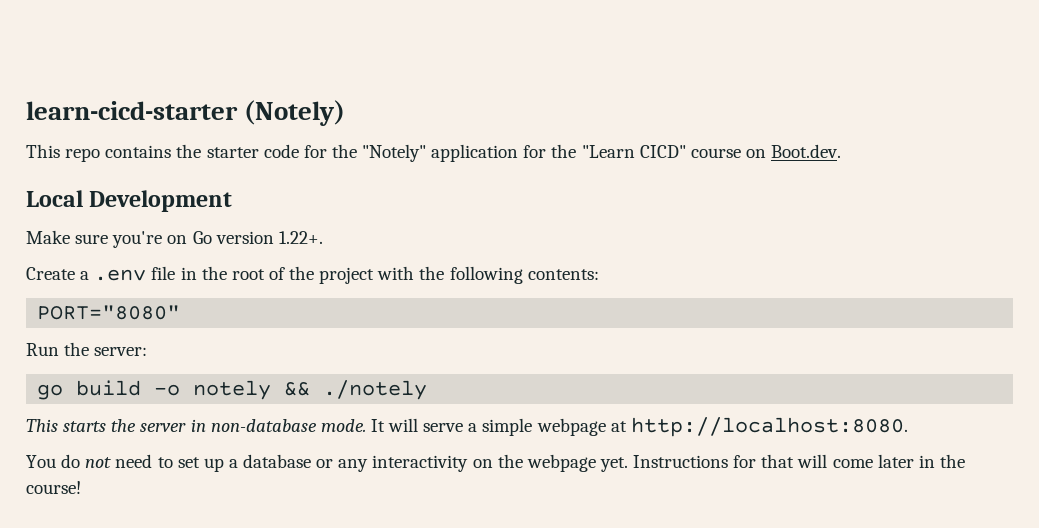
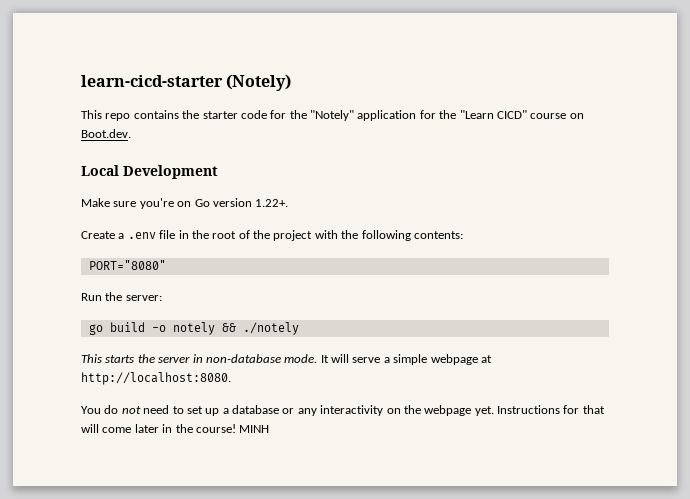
(81, 487) none -> [239,425,270,433] MINH

